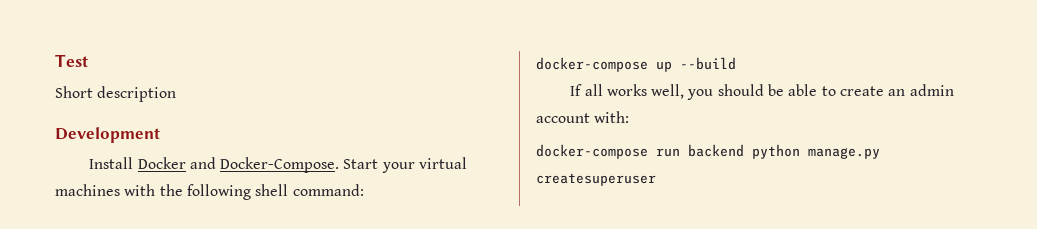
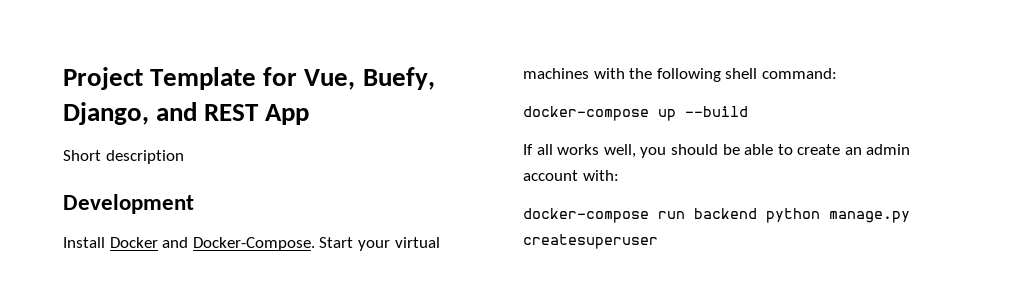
[55,54,88,67] Test -> [63,67,435,90] [63,102,310,125] Project Template for Vue, Buefy, Django, and REST App

